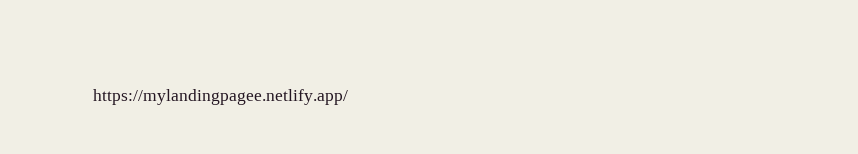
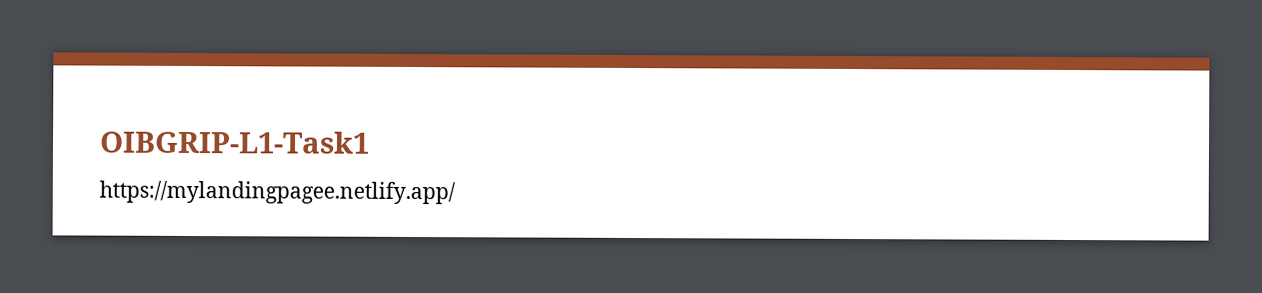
(93, 97) none -> [99,130,370,154] OIBGRIP-L1-Task1 //

